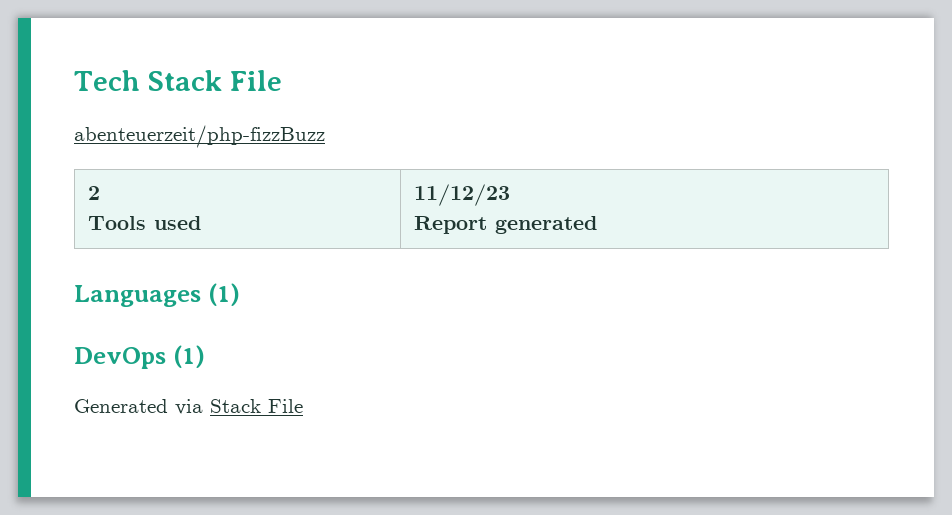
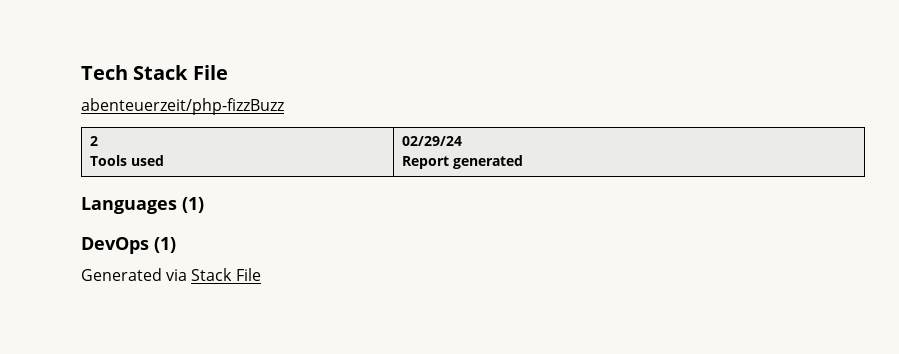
[413,184,510,206] 11/12/23 -> [401,136,462,146] 02/29/24

